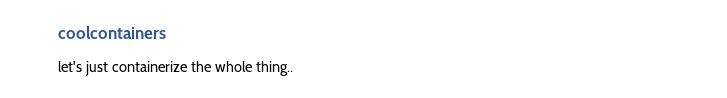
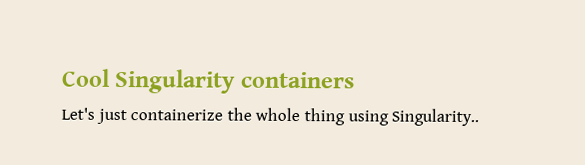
[58,26,166,39] [58,61,82,72] coolcontainers // let's -> [61,68,355,94] [61,107,95,120] Cool Singularity containers // Let's
[255,61,293,76] thing.. -> [303,108,480,127] thing using Singularity..

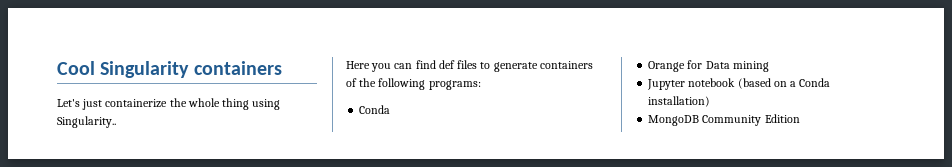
(480, 117) none -> [346,60,593,72] [346,78,481,90] [359,105,391,114] [648,60,769,72] [647,78,831,90] [648,96,711,107] [648,114,800,126] // Here you can find def files to generate containers of the following programs: // Conda // Orange for Data mining // Jupyter notebook (based on a Conda installation) // MongoDB Community Edition

